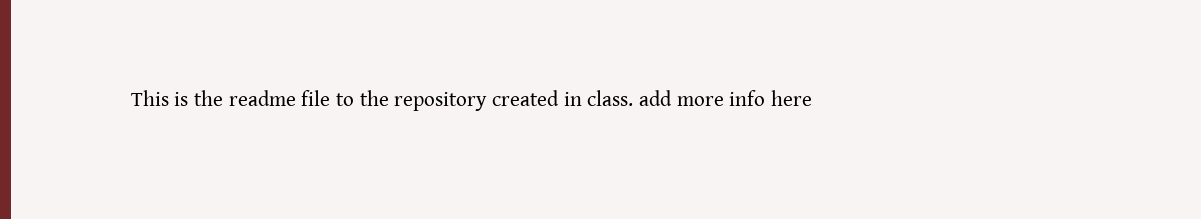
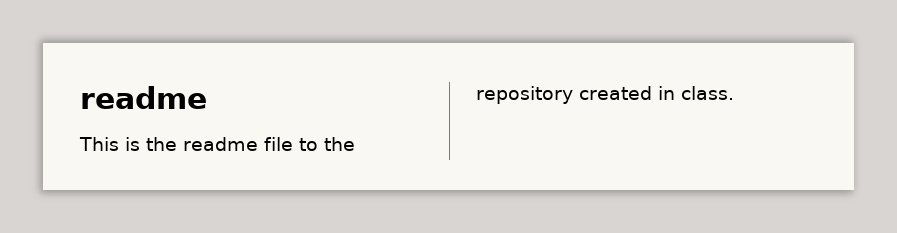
(130, 98) none -> [80,86,207,109] readme //
[638,90,813,106] add more info here -> (734, 93) none

